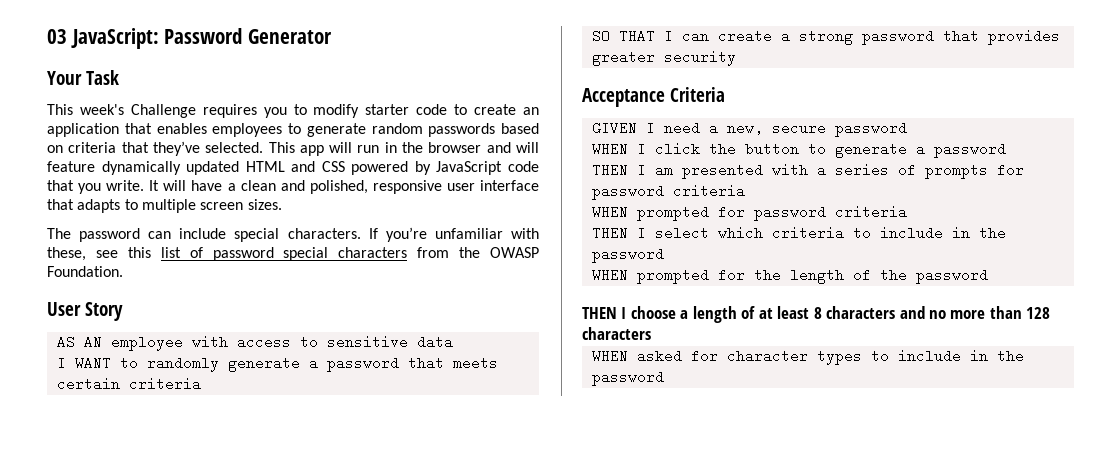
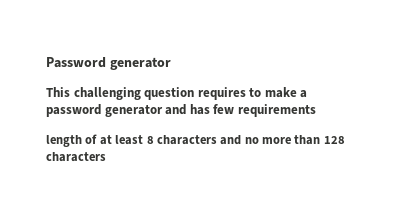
[47,28,332,49] [47,70,119,85] [47,104,540,118] [47,123,539,137] [47,141,539,156] [47,161,539,175] [47,180,539,194] [47,199,282,213] [47,227,539,242] [47,247,539,261] [47,266,123,277] [47,302,123,321] [56,335,453,351] [56,356,498,372] [56,377,201,391] [591,29,1060,45] [591,50,736,66] [582,87,725,107] [591,121,907,137] [591,142,1006,158] [591,163,1024,179] [591,184,745,200] [591,205,907,221] [591,226,1006,240] [591,247,664,263] [591,268,988,284] [582,306,689,319] 03 JavaScript: Password Generator // Your Task // This week's Challenge requires you to modify starter code to create an application that enables employees to generate random passwords based on criteria that they’ve selected. This app will run in the browser and will feature dynamically updated HTML and CSS powered by JavaScript code that you write. It will have a clean and polished, responsive user interface that adapts to multiple screen sizes. // The password can include special characters. If you’re unfamiliar with these, see this list of password special characters from the OWASP Foundation. // User Story // AS AN employee with access to sensitive data // I WANT to randomly generate a password that meets certain criteria // SO THAT I can create a strong password that provides greater security // Acceptance Criteria // GIVEN I need a new, secure password // WHEN I click the button to generate a password // THEN I am presented with a series of prompts for password criteria // WHEN prompted for password criteria // THEN I select which criteria to include in the password // WHEN prompted for the length of the password // THEN I choose a -> [46,57,171,70] [46,87,308,100] [46,104,316,117] Password generator // This challenging question requires to make a password generator and has few requirements //
[591,349,1024,365] [591,370,664,386] // WHEN asked for character types to include in the password -> (106, 157) none

